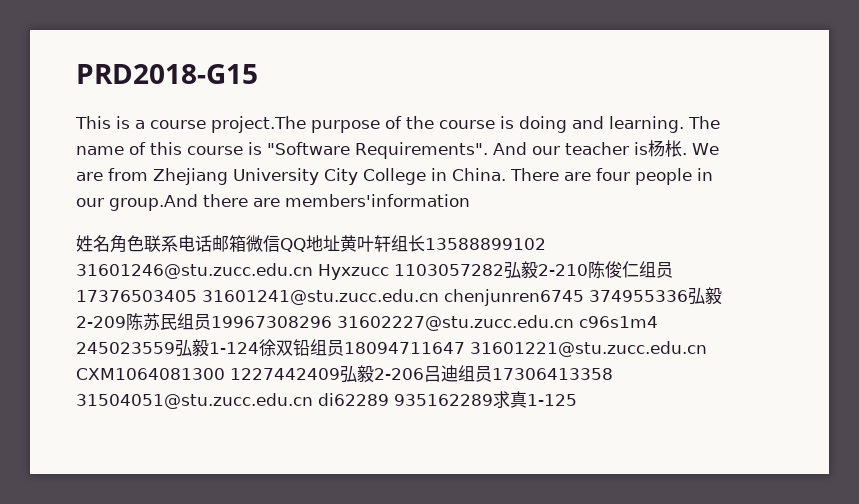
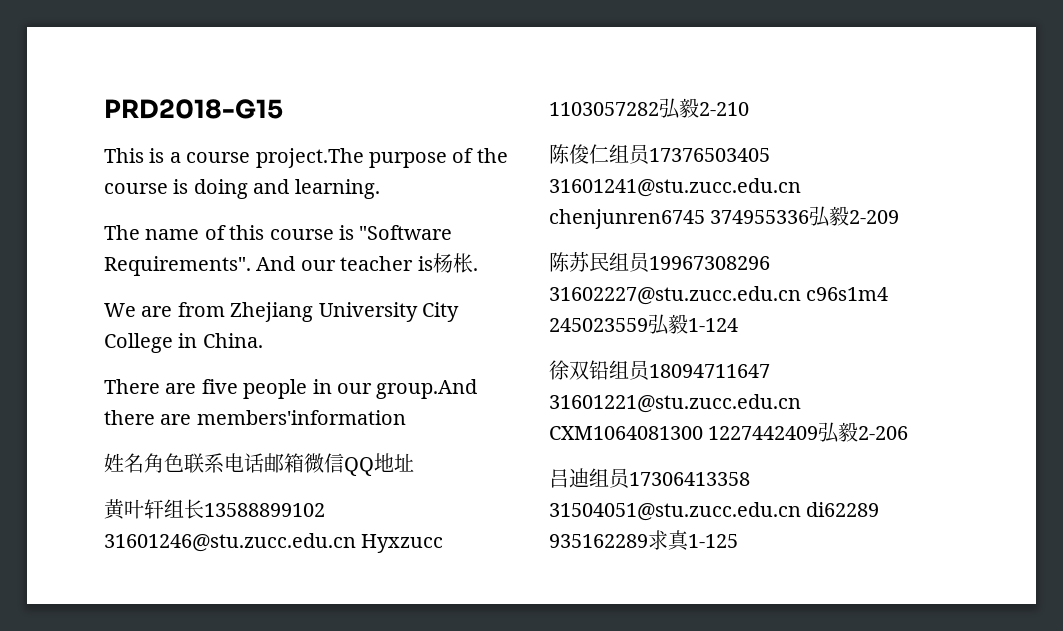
(684, 124) none -> (380, 189) //
(687, 154) none -> (478, 269) //
(506, 174) none -> (263, 340) //
[596,168,630,181] four -> [201,379,238,394] five
(340, 243) none -> (414, 462) //
(588, 270) none -> (749, 109) //
(126, 322) none -> (900, 217) //
(259, 348) none -> (738, 325) //
(424, 374) none -> (909, 433) //

